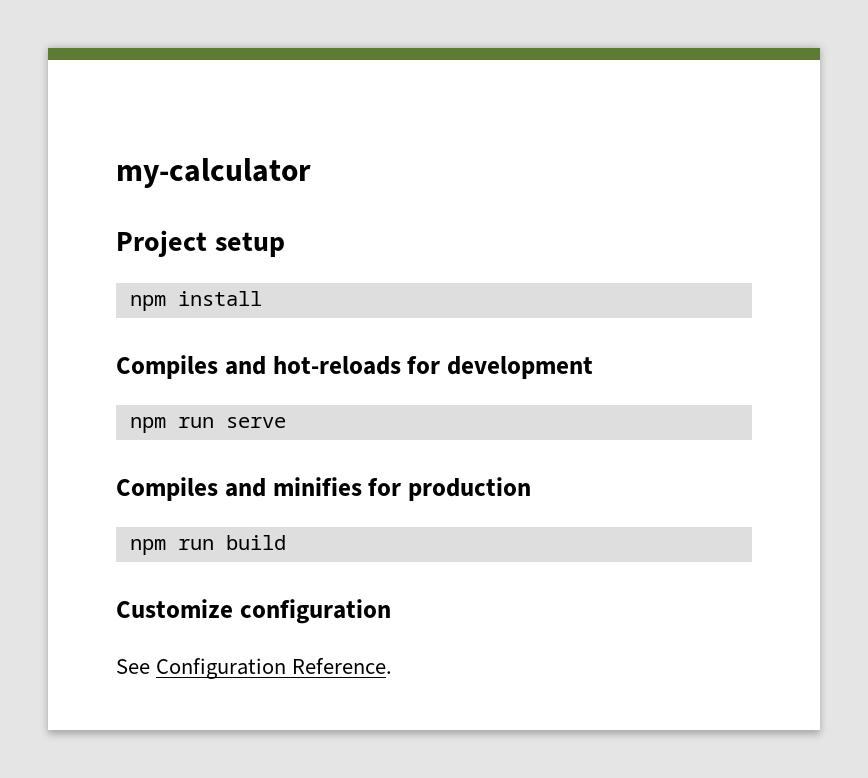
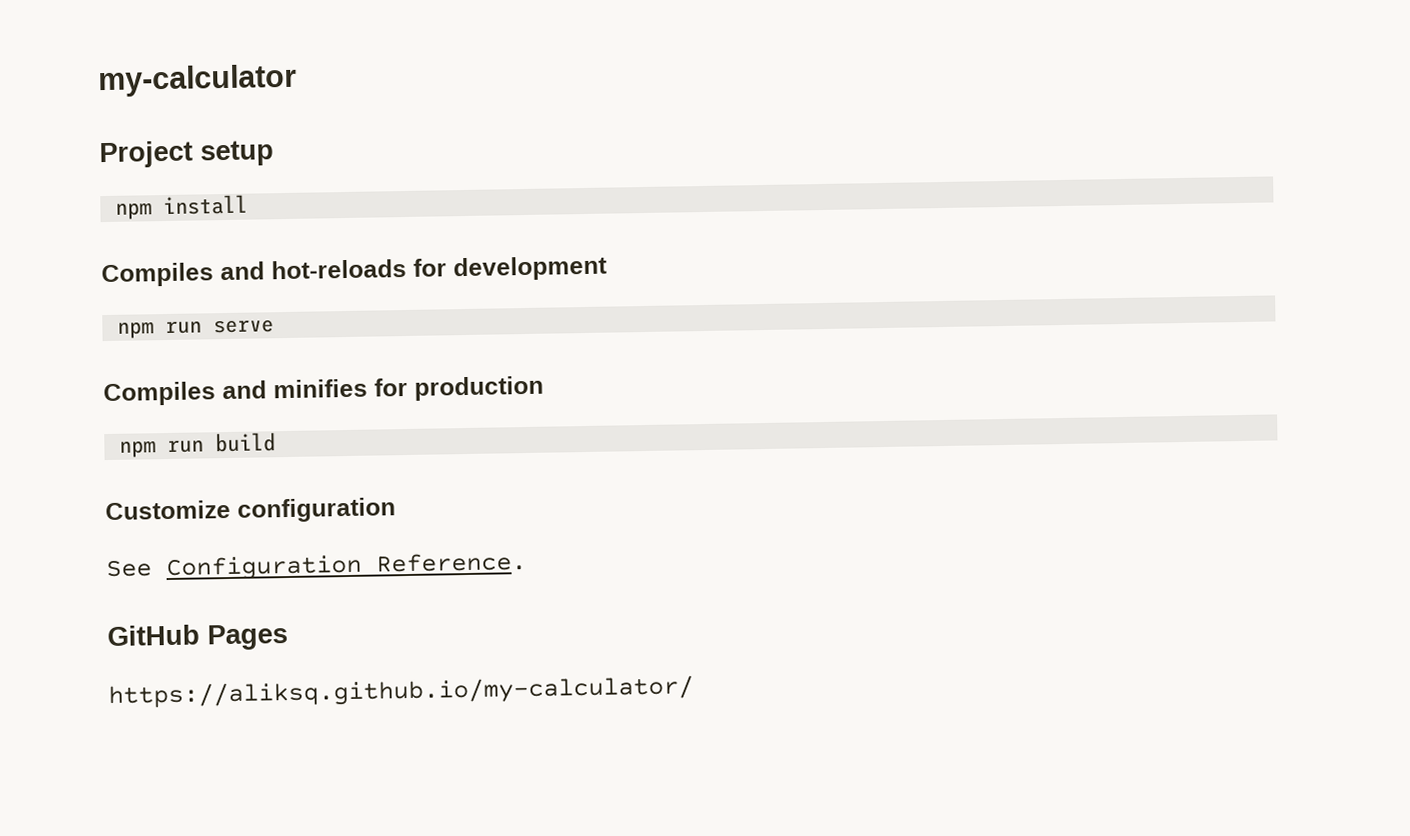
(393, 666) none -> [107,624,288,651] [108,675,694,710] // GitHub Pages // https://aliksq.github.io/my-calculator/

